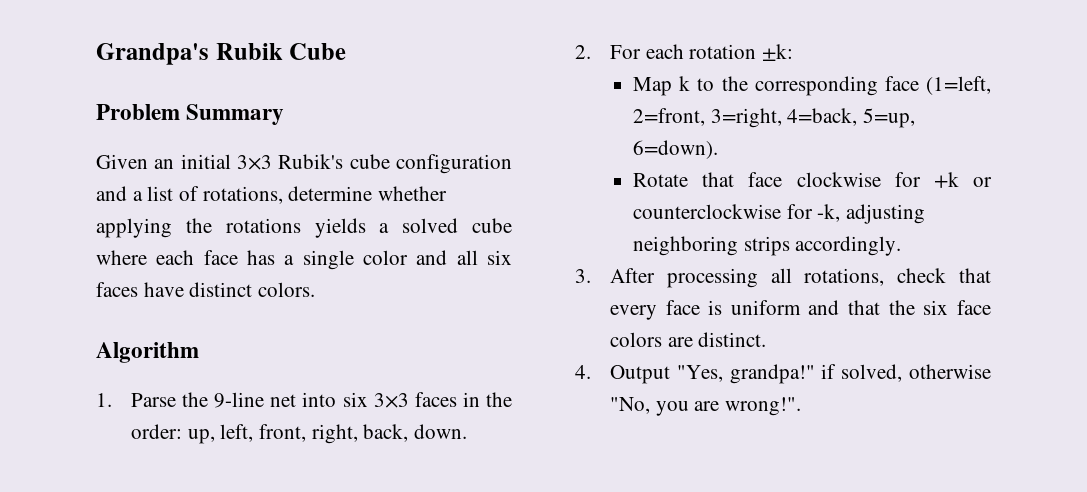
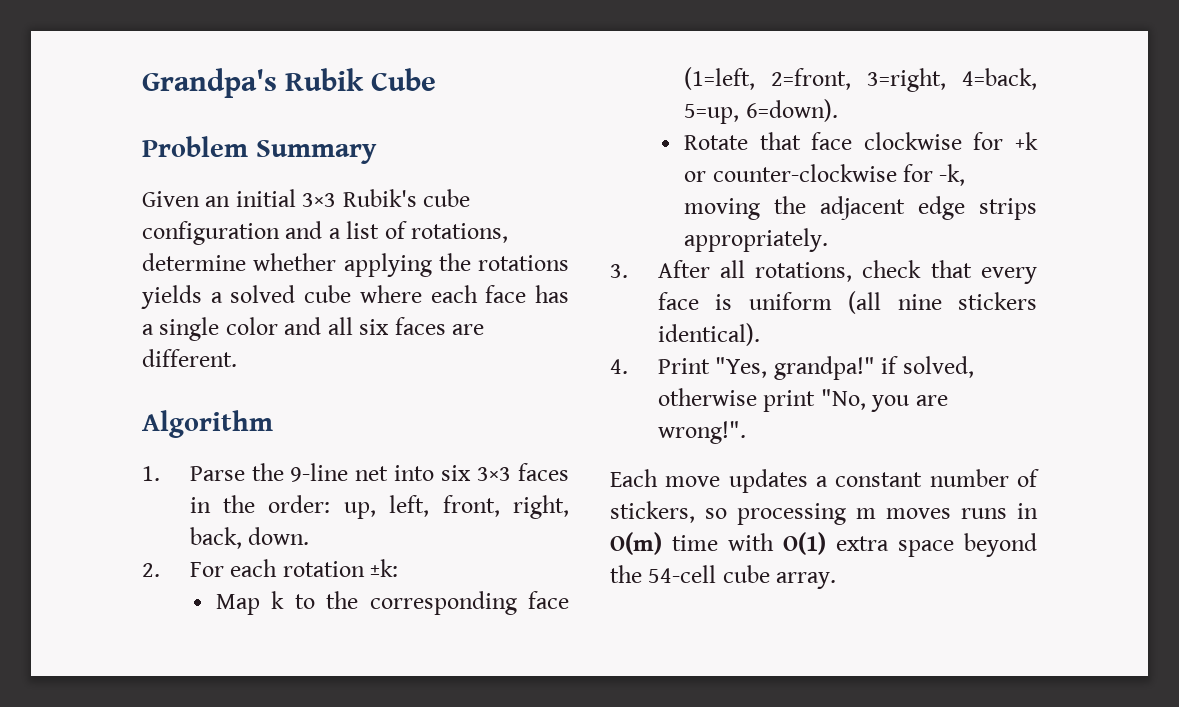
[143,282,316,297] have distinct colors. -> [452,324,485,335] [142,349,237,367] are different.
[633,204,782,219] counterclockwise -> [712,164,897,182] counter-clockwise
[846,204,926,224] [633,236,902,256] adjusting neighboring strips accordingly. -> [684,196,1037,220] [684,228,829,252] moving the adjacent edge strips appropriately.
[666,268,758,288] processing -> (710, 269) none
[808,300,991,315] [609,332,767,347] and that the six face colors are distinct. -> [848,291,1037,314] [657,323,760,346] (all nine stickers identical).
[609,365,670,384] Output -> [657,358,710,374] Print
(991, 371) none -> [763,390,816,412] print
(801, 406) none -> [610,469,1039,493] [610,501,1038,525] [610,532,1037,557] [610,565,837,589] // Each move updates a constant number of stickers, so processing m moves runs in O(m) time with O(1) extra space beyond the 54-cell cube array.

